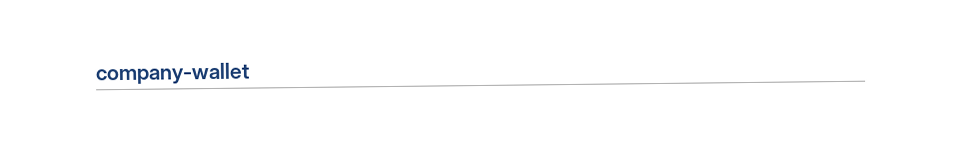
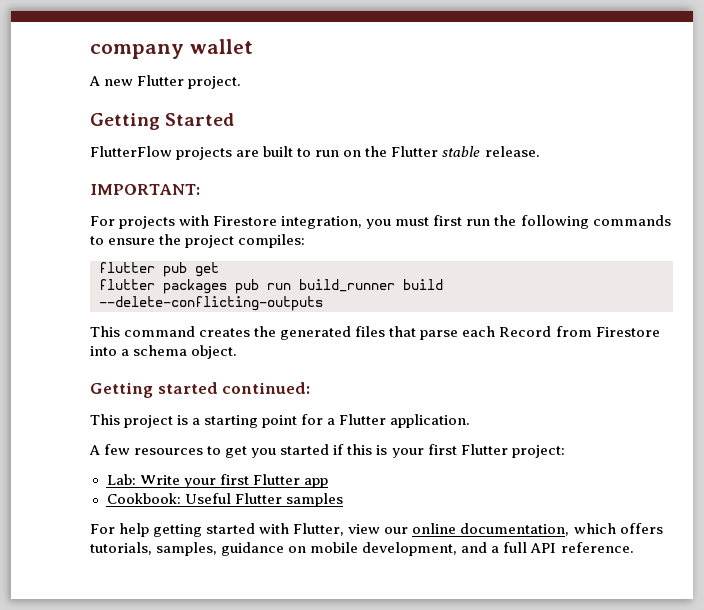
[95,62,250,86] company-wallet -> [90,39,253,59] [89,75,242,89] [90,113,235,130] [90,146,540,160] [90,184,200,195] [90,215,671,229] [90,234,306,248] [99,262,219,277] [99,279,443,294] [99,296,323,311] [90,326,660,340] [90,345,238,359] [90,382,311,398] [90,414,471,428] [89,444,565,458] [106,474,328,488] [106,493,343,507] [90,523,663,537] [90,542,634,556] company wallet // A new Flutter project. // Getting Started // FlutterFlow projects are built to run on the Flutter stable release. // IMPORTANT: // For projects with Firestore integration, you must first run the following commands to ensure the project compiles: // flutter pub get // flutter packages pub run build_runner build --delete-conflicting-outputs // This command creates the generated files that parse each Record from Firestore into a schema object. // Getting started continued: // This project is a starting point for a Flutter application. // A few resources to get you started if this is your first Flutter project: // Lab: Write your first Flutter app // Cookbook: Useful Flutter samples // For help getting started with Flutter, view our online documentation, which offers tutorials, samples, guidance on mobile development, and a full API reference.

